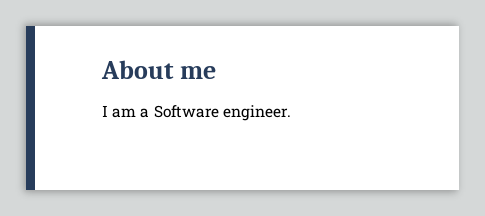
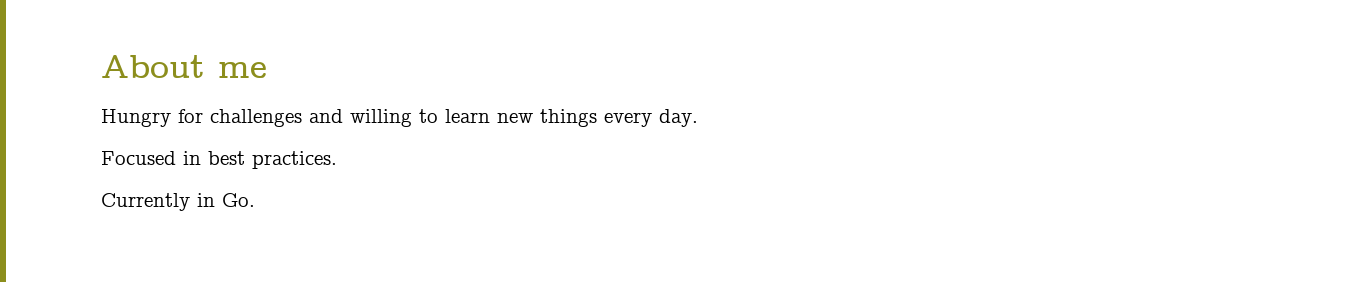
[102,105,291,121] I am a Software engineer. -> [101,109,698,127] [101,151,337,169] [101,193,255,211] Hungry for challenges and willing to learn new things every day. // Focused in best practices. // Currently in Go.

